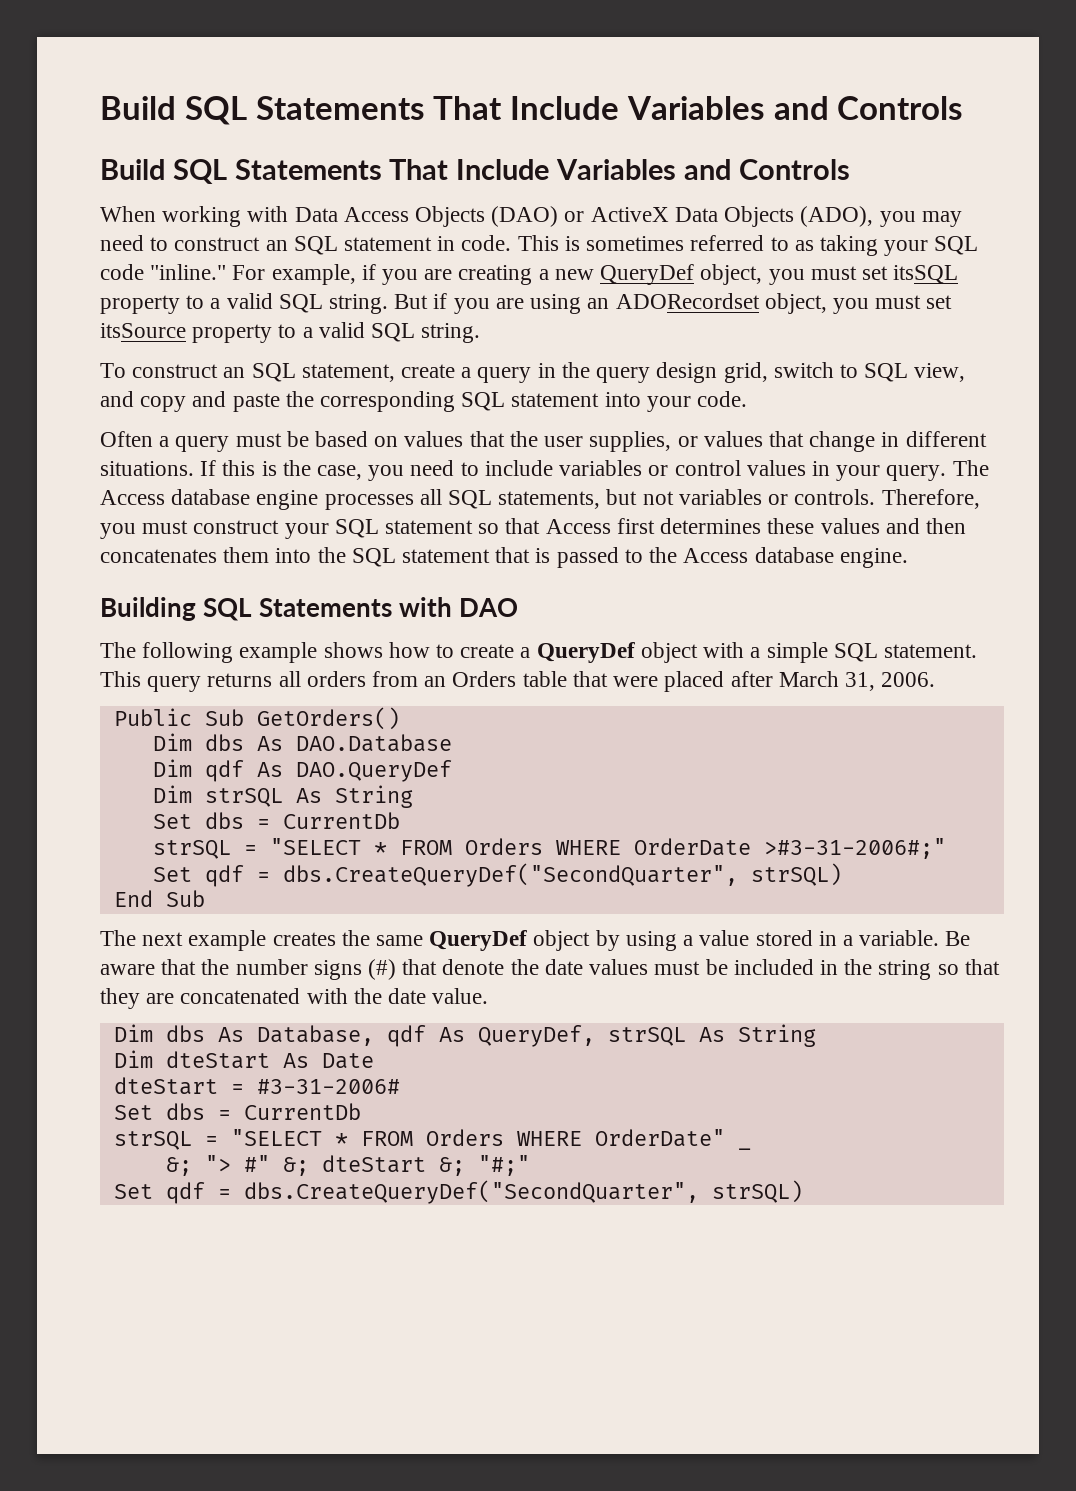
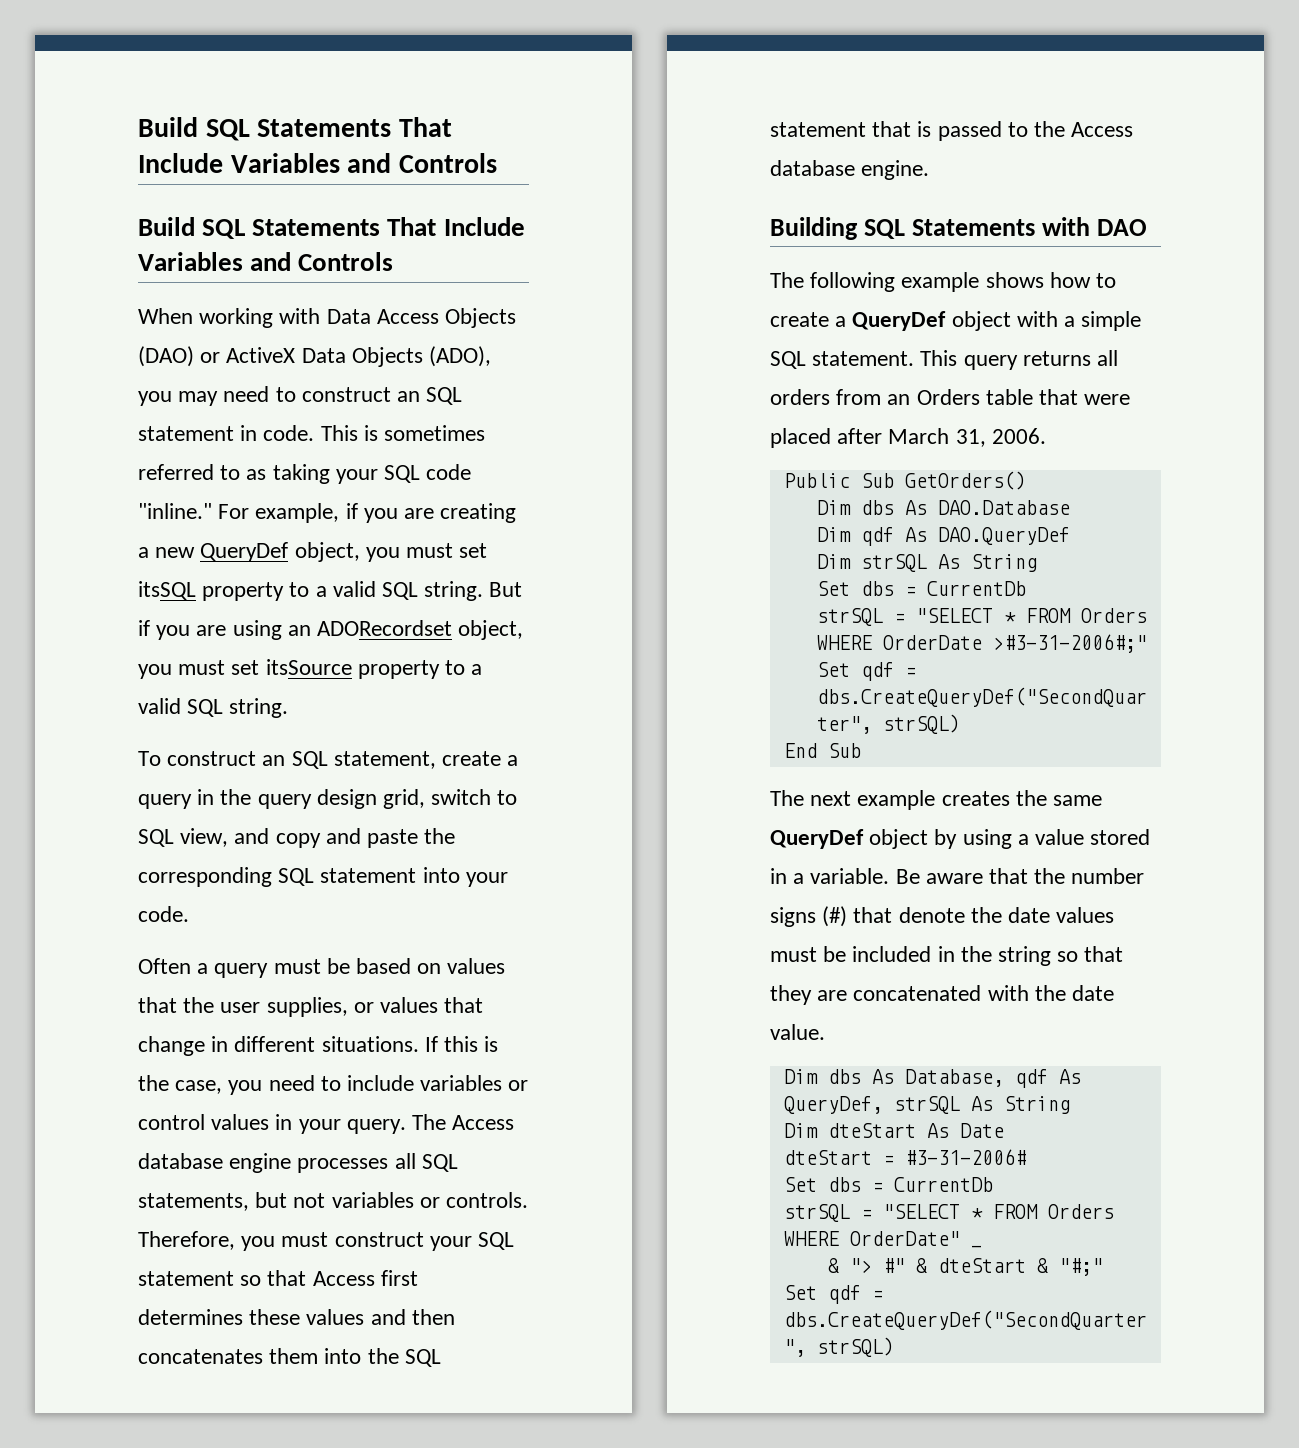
[165,1157,192,1176] &; -> [827,1258,839,1273] &
[282,1155,465,1176] &; dteStart &; -> [915,1258,1048,1273] & dteStart &

